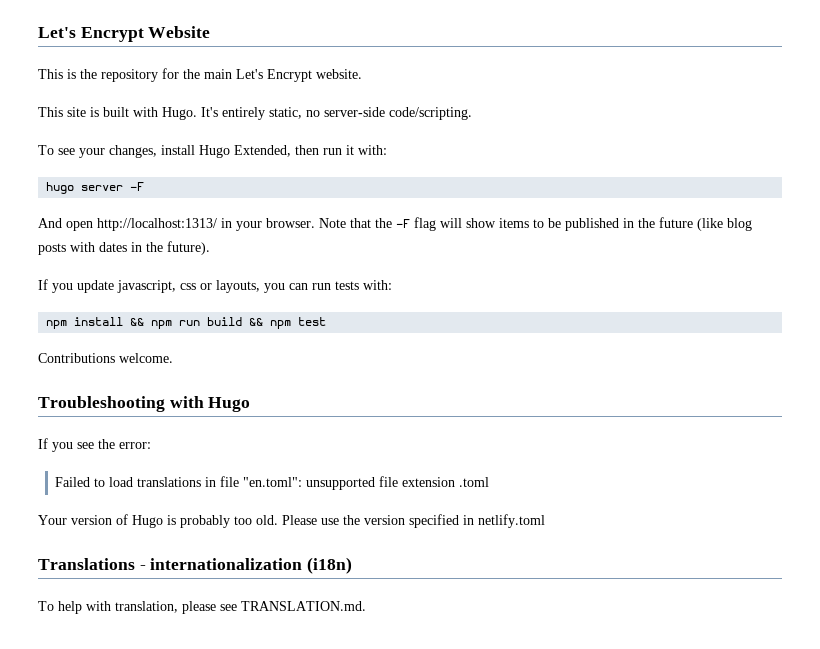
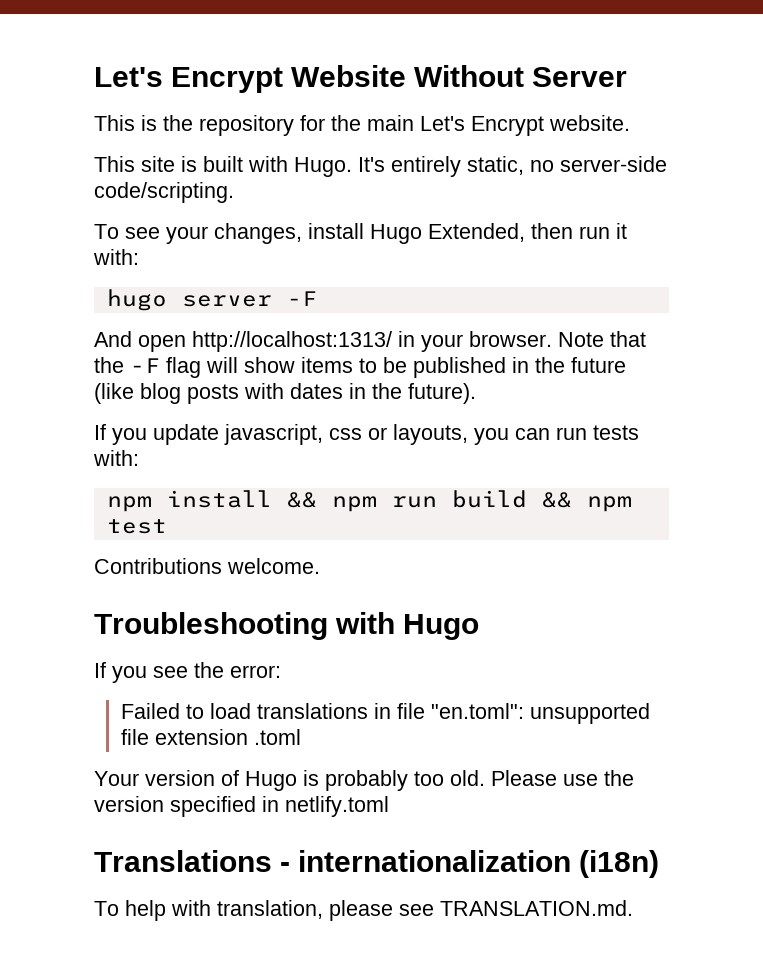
(211, 32) none -> [414,65,628,87] Without Server

